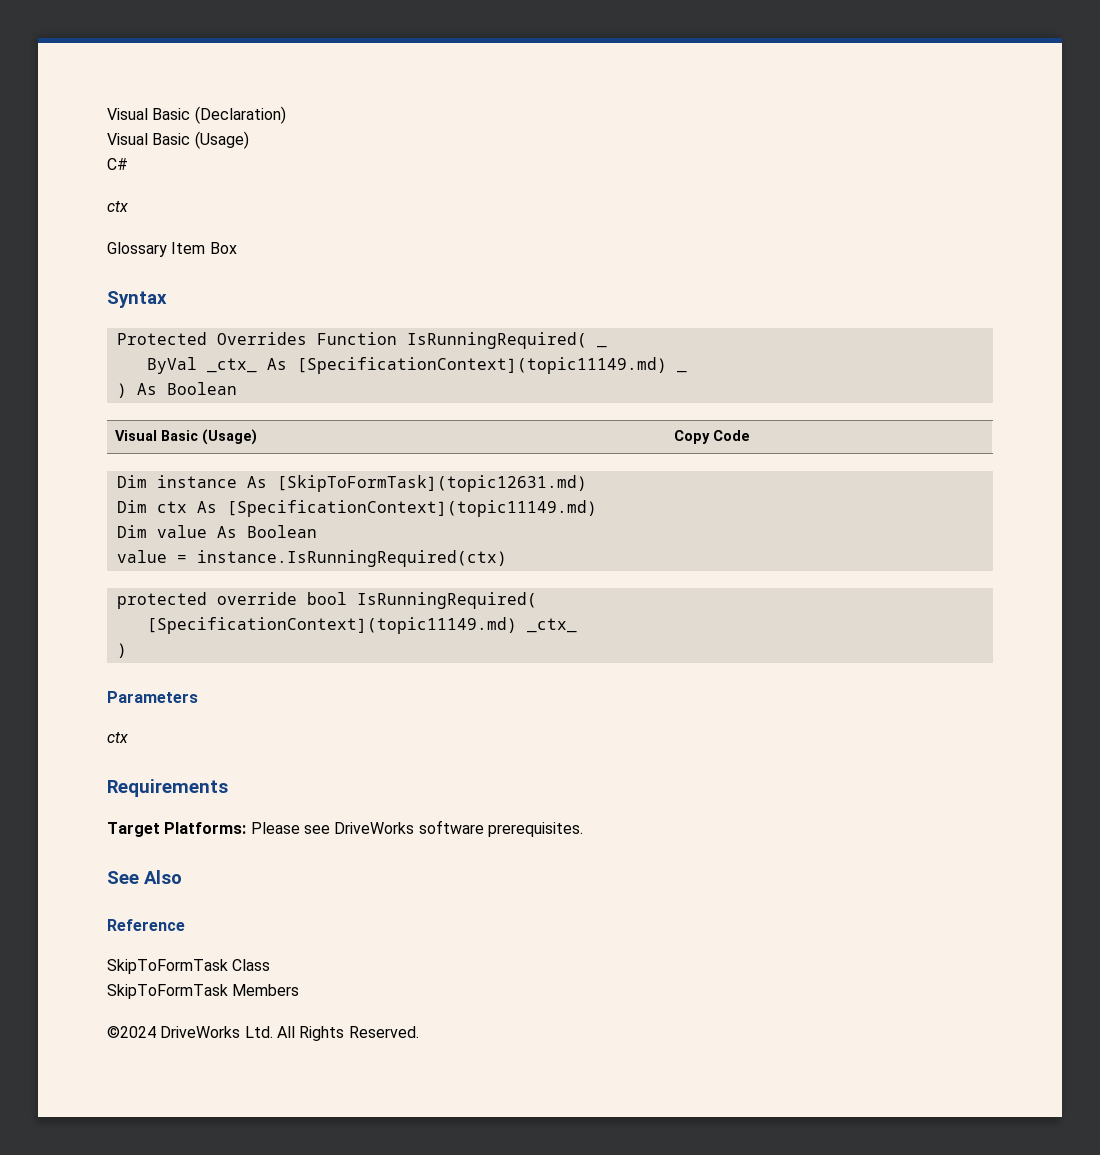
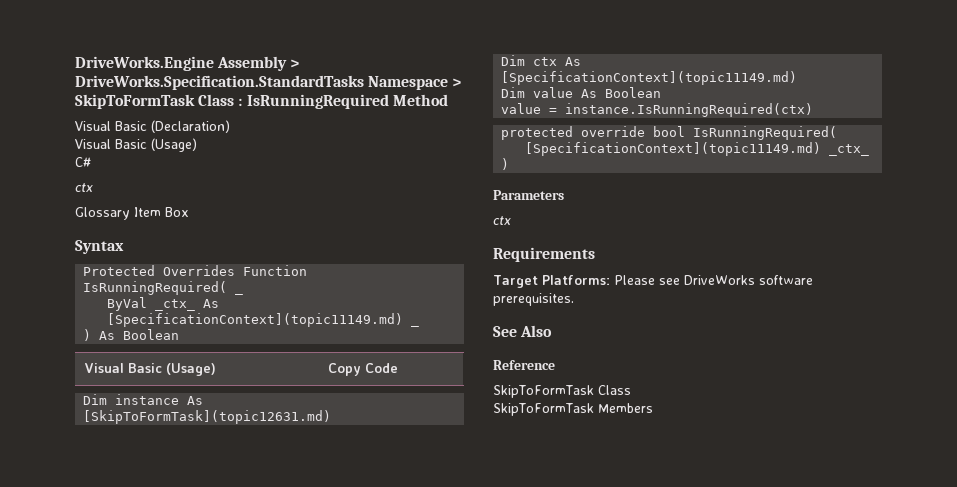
(107, 114) none -> [75,56,300,71] [75,75,462,90] [75,94,448,109] DriveWorks.Engine Assembly > DriveWorks.Specification.StandardTasks Namespace > SkipToFormTask Class : IsRunningRequired Method //
[107,1025,419,1041] // ©2024 DriveWorks Ltd. All Rights Reserved. -> (653, 408) none

